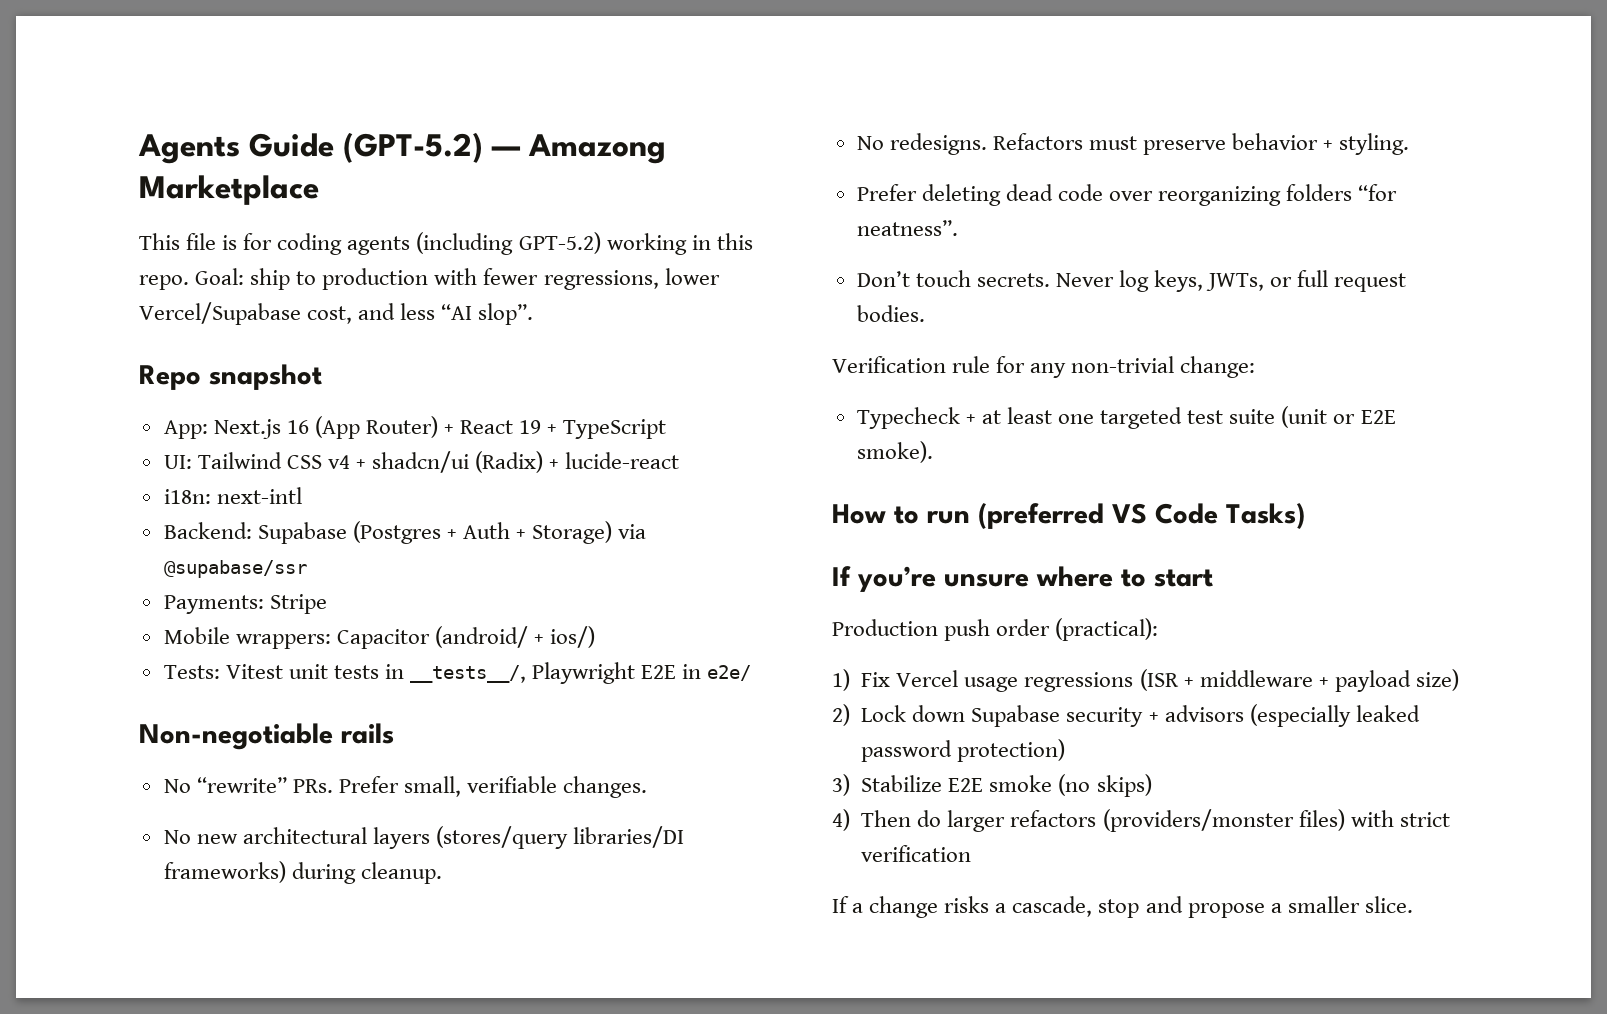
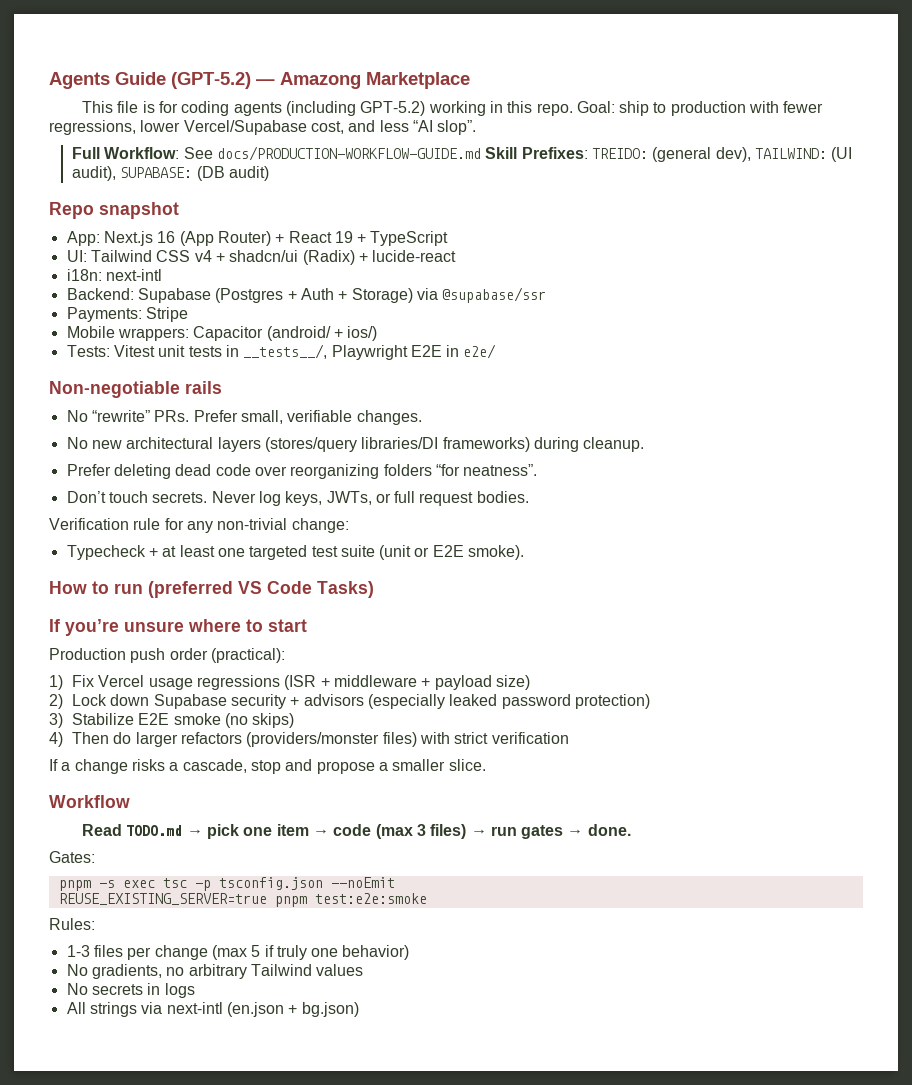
(534, 314) none -> [72,146,853,162] [72,166,270,181] // Full Workflow: See docs/PRODUCTION-WORKFLOW-GUIDE.md Skill Prefixes: TREIDO: (general dev), TAILWIND: (UI audit), SUPABASE: (DB audit)
[856,133,1410,155] // No redesigns. Refactors must preserve behavior + styling. -> (645, 444) none
(1413, 904) none -> [49,795,130,808] [82,824,631,839] [49,851,95,863] [58,877,395,891] [58,893,427,907] [49,918,95,930] [66,945,410,960] [66,964,364,979] [66,983,195,998] [66,1002,359,1017] // Workflow // Read TODO.md → pick one item → code (max 3 files) → run gates → done. // Gates: // pnpm -s exec tsc -p tsconfig.json --noEmit // REUSE_EXISTING_SERVER=true pnpm test:e2e:smoke // Rules: // 1-3 files per change (max 5 if truly one behavior) // No gradients, no arbitrary Tailwind values // No secrets in logs // All strings via next-intl (en.json + bg.json)

